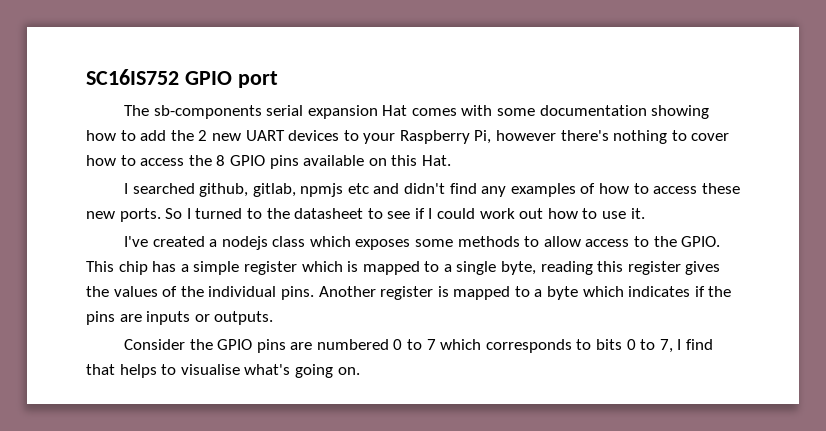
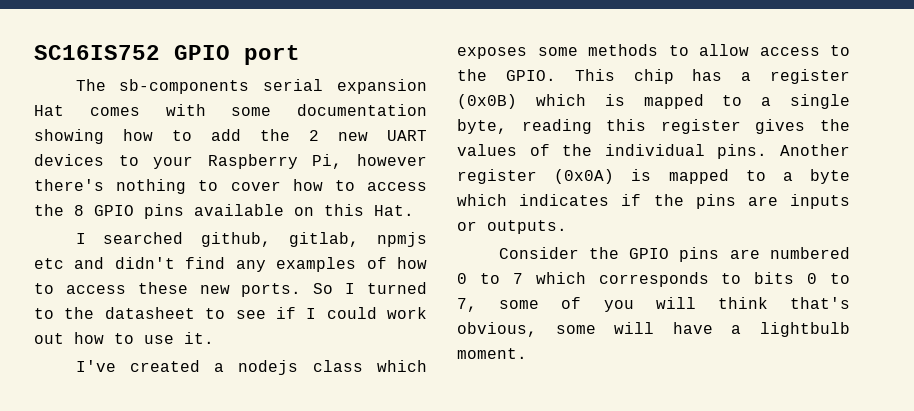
[193,261,297,275] simple register -> [770,69,850,84] [457,94,517,109] register (0x0B)
(434, 293) none -> [554,169,615,184] (0x0A)
[677,339,713,350] [86,364,360,378] I find that helps to visualise what's going on. -> [499,297,850,312] [457,322,850,337] [457,348,527,359] some of you will think that's obvious, some will have a lightbulb moment.

